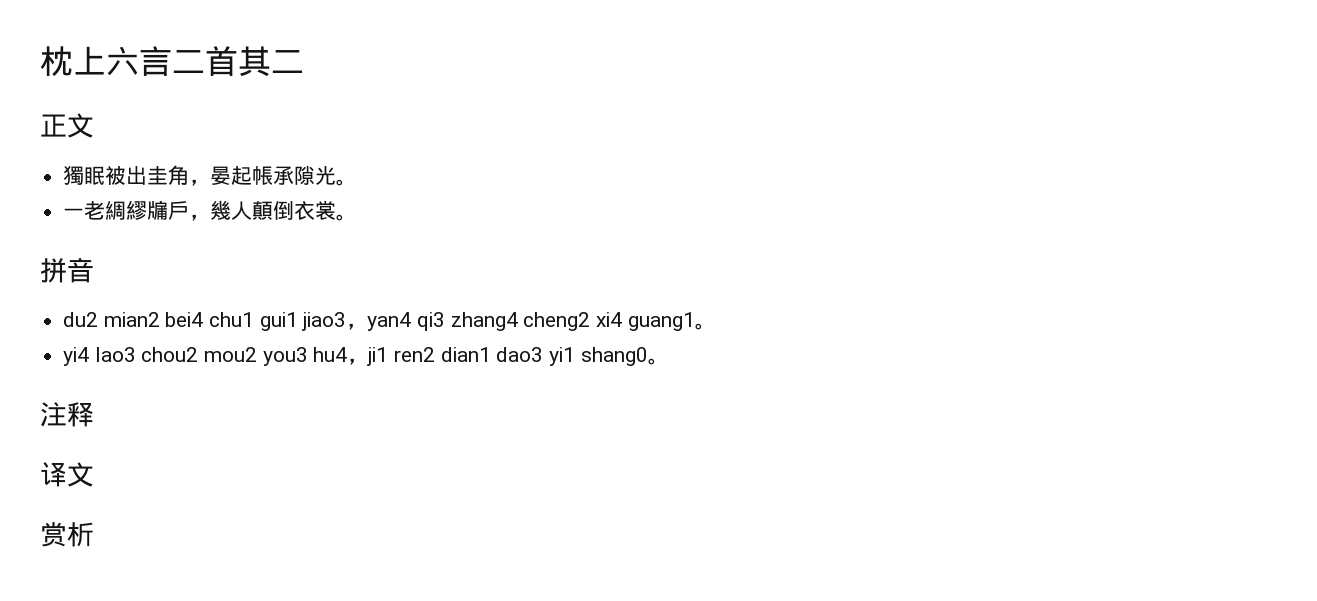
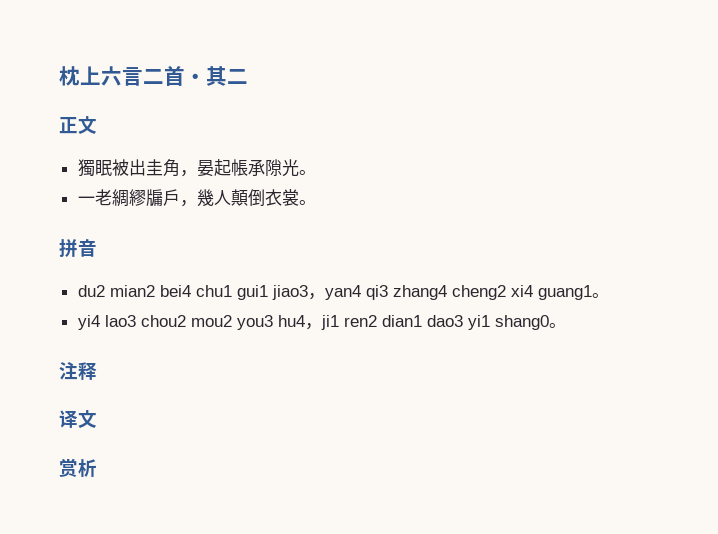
(238, 61) none -> [185,73,206,84] ・

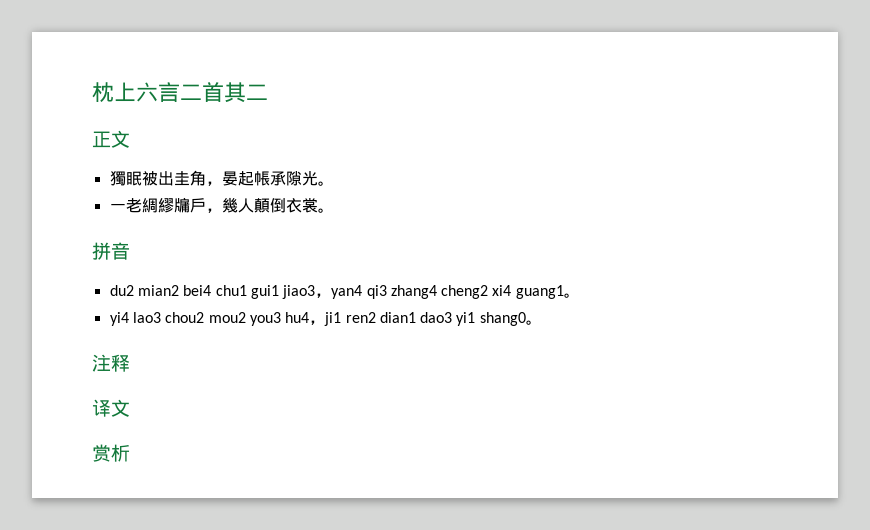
[185,73,206,84] ・ -> (224, 92) none

